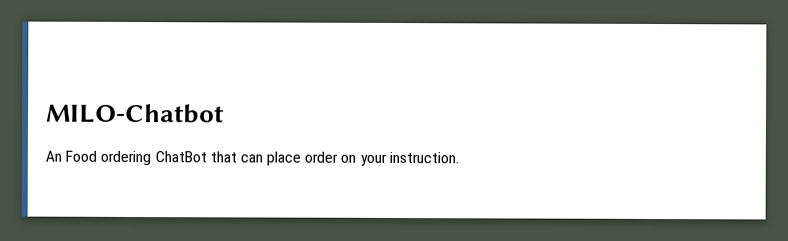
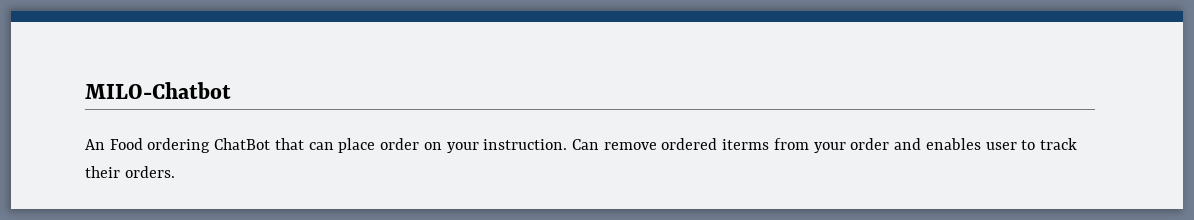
(459, 157) none -> [571,138,1077,153] [85,166,175,178] Can remove ordered iterms from your order and enables user to track their orders.

